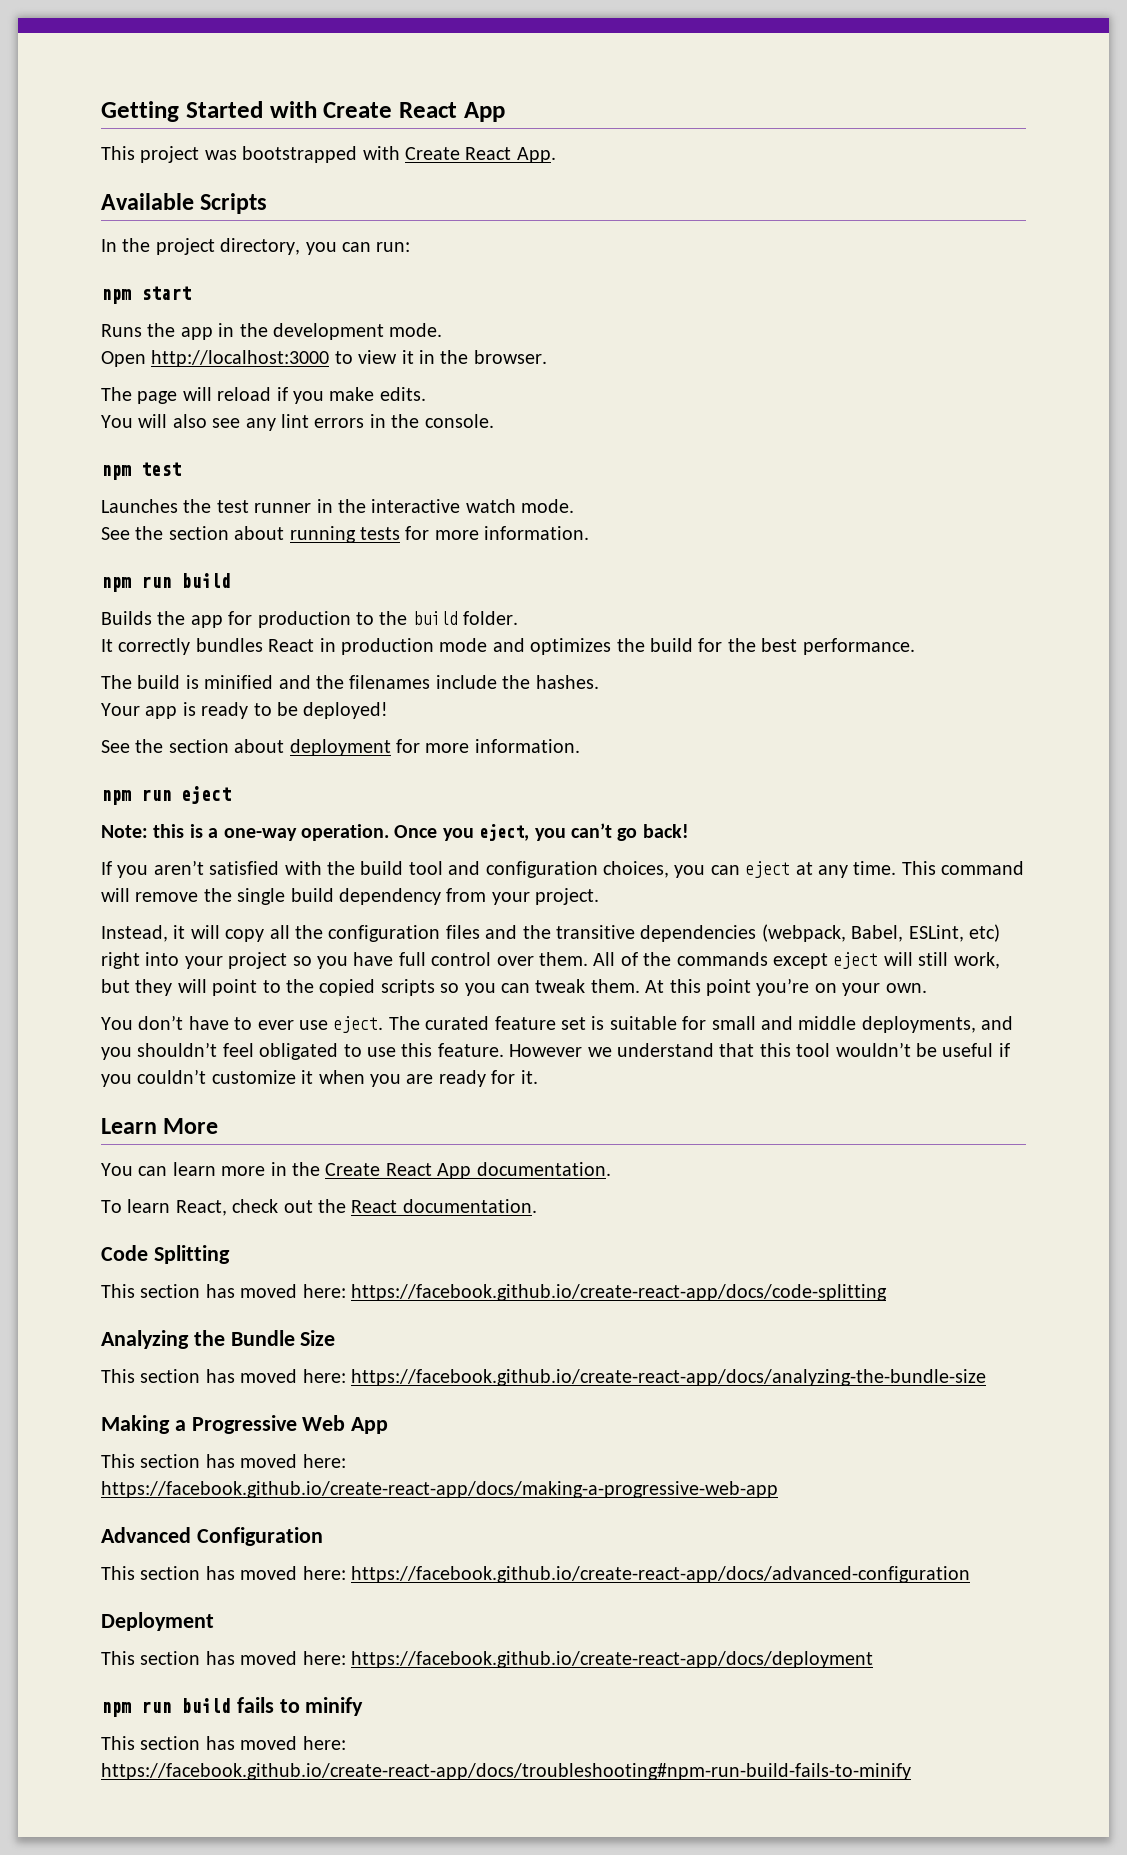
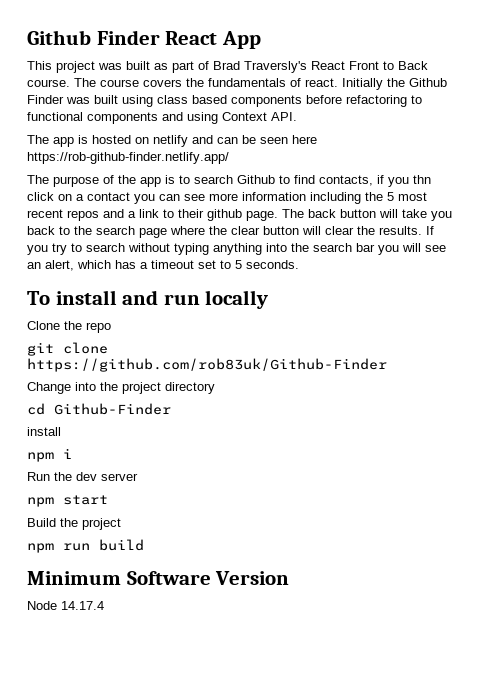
[101,101,393,122] Getting Started with Create -> [27,30,160,45] Github Finder
[242,146,556,163] [101,193,268,214] [101,238,411,255] [101,286,191,304] [101,323,443,340] [101,350,547,367] [101,387,426,404] [101,414,494,431] [101,462,181,480] [101,499,575,513] [101,526,590,543] [101,573,231,592] [101,611,519,628] [101,638,915,655] [101,675,599,689] [101,702,389,719] [101,739,580,756] [101,786,231,805] [101,823,689,841] [101,860,1025,878] [101,888,600,905] [101,924,1000,942] [101,952,1000,969] [101,978,927,996] [101,1015,1014,1033] [101,1042,1010,1060] [101,1069,538,1087] [101,1118,219,1134] [101,1162,611,1179] [101,1199,537,1216] [101,1245,230,1264] [101,1284,887,1301] [101,1330,336,1349] [101,1369,986,1386] [101,1415,389,1434] [101,1454,346,1468] [101,1481,778,1498] [101,1527,323,1546] [101,1566,970,1583] [101,1612,214,1631] [101,1651,873,1668] [101,1697,364,1717] [101,1736,346,1750] [101,1763,911,1780] bootstrapped with Create React App. // Available Scripts // In the project directory, you can run: // npm start // Runs the app in the development mode. // Open http://localhost:3000 to view it in the browser. // The page will reload if you make edits. // You will also see any lint errors in the console. // npm test // Launches the test runner in the interactive watch mode. // See the section about running tests for more information. // npm run build // Builds the app for production to the build folder. // It correctly bundles React in production mode and optimizes the build for the best performance. // The build is minified and the filenames include the hashes. // Your app is ready to be deployed! // See the section about deployment for more information. // npm run eject // Note: this is a one-way operation. Once you eject, you can’t go back! // If you aren’t satisfied with the build tool and configuration choices, you can eject at any time. This command will remove the single build dependency from your project. // Instead, it will copy all the configuration files and the transitive dependencies (webpack, Babel, ESLint, etc) right into your project so you have full control over them. All of the commands except eject will still work, but they will point to the copied scripts so you can tweak them. At this point you’re on your own. // You don’t have to ever use eject. The curated feature set is suitable for small and middle deployments, and you shouldn’t feel obligated to use this feature. However we understand that this tool wouldn’t be useful if you couldn’t customize it when you are ready for it. // Learn More // You can learn more in the Create React App documentation. // To learn React, check out the React documentation. // Code Splitting // This section has moved here: https://facebook.github.io/create-react-app/docs/code-splitting // Analyzing the Bundle Size // This section has moved here: https://facebook.github.io/create-react-app/docs/analyzing-the-bundle-size // Making a Progressive Web App // This section has moved here: https://facebook.github.io/create-react-app/docs/making-a-progressive-web-app // Advanced Configuration // This section has moved here: https://facebook.github.io/create-react-app/docs/advanced-configuration // Deployment // This section has moved here: https://facebook.github.io/create-react-app/docs/deployment // npm run build fails to minify // This section has moved here: https://facebook.github.io/create-react-app/docs/troubleshooting#npm-run-build-fails-to-minify -> [126,61,428,73] [27,78,447,90] [27,95,422,107] [27,112,297,124] [27,135,317,147] [27,152,229,164] [27,175,431,187] [27,192,427,204] [27,209,452,221] [27,226,434,238] [27,243,446,255] [27,260,299,271] [27,290,269,309] [27,321,111,333] [27,342,108,356] [27,358,387,372] [27,382,215,394] [27,403,171,415] [27,427,61,436] [27,448,72,462] [27,472,138,481] [27,495,108,507] [27,518,121,530] [27,539,144,553] [27,571,290,585] [27,601,104,610] built as part of Brad Traversly's React Front to Back course. The course covers the fundamentals of react. Initially the Github Finder was built using class based components before refactoring to functional components and using Context API. // The app is hosted on netlify and can be seen here https://rob-github-finder.netlify.app/ // The purpose of the app is to search Github to find contacts, if you thn click on a contact you can see more information including the 5 most recent repos and a link to their github page. The back button will take you back to the search page where the clear button will clear the results. If you try to search without typing anything into the search bar you will see an alert, which has a timeout set to 5 seconds. // To install and run locally // Clone the repo // git clone https://github.com/rob83uk/Github-Finder // Change into the project directory // cd Github-Finder // install // npm i // Run the dev server // npm start // Build the project // npm run build // Minimum Software Version // Node 14.17.4

